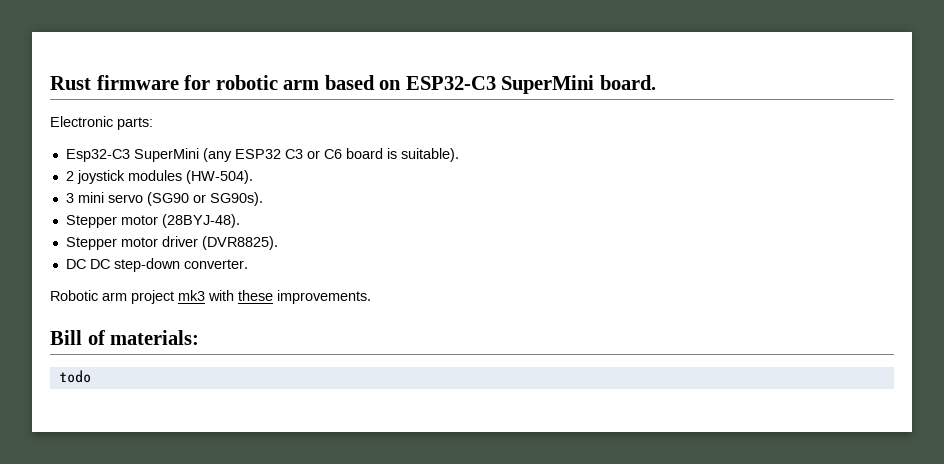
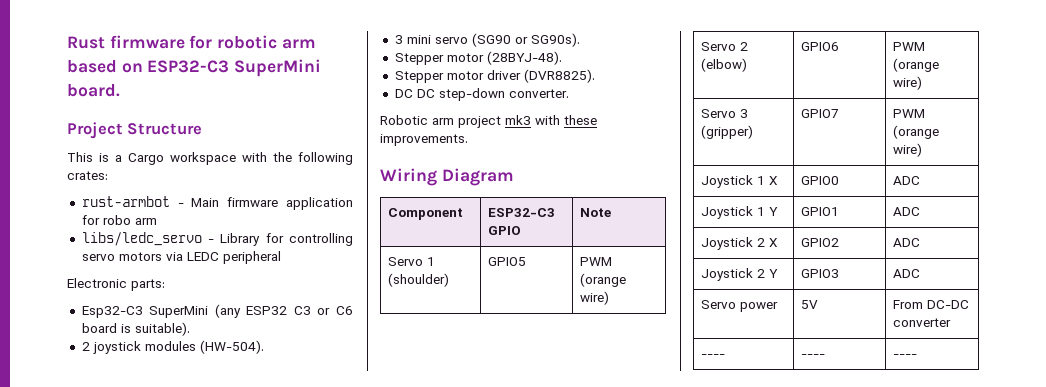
(656, 82) none -> [67,122,203,139] [67,152,353,165] [67,171,108,180] [81,196,353,210] [81,215,157,225] [81,232,353,246] [81,251,281,264] // Project Structure // This is a Cargo workspace with the following crates: // rust-armbot - Main firmware application for robo arm // libs/ledc_servo - Library for controlling servo motors via LEDC peripheral
[50,330,200,345] [58,370,91,383] Bill of materials: // todo -> [380,168,514,186] [388,208,464,220] [488,208,556,217] [488,226,522,235] [580,208,612,217] [388,257,436,266] [388,273,450,287] [488,257,527,266] [580,257,613,266] [580,273,627,287] [580,291,610,305] [701,42,749,51] [701,58,748,72] [801,42,840,51] [893,42,926,51] [893,58,940,72] [893,76,923,90] [701,109,749,118] [701,125,754,139] [801,109,840,118] [893,109,926,118] [893,125,940,139] [893,143,923,157] [701,175,779,188] [801,176,840,185] [893,176,921,185] [701,206,779,219] [801,207,840,216] [893,207,921,216] [701,237,779,250] [801,238,840,247] [893,238,921,247] [701,268,779,281] [801,269,840,278] [893,269,921,278] [701,300,779,312] [801,300,819,309] [893,300,970,309] [893,318,952,327] [701,354,726,358] [801,354,826,358] [893,354,918,358] Wiring Diagram // Component | ESP32-C3 GPIO | Note // Servo 1 (shoulder) | GPIO5 | PWM (orange wire) // Servo 2 (elbow) | GPIO6 | PWM (orange wire) // Servo 3 (gripper) | GPIO7 | PWM (orange wire) // Joystick 1 X | GPIO0 | ADC // Joystick 1 Y | GPIO1 | ADC // Joystick 2 X | GPIO2 | ADC // Joystick 2 Y | GPIO3 | ADC // Servo power | 5V | From DC-DC converter // ---- | ---- | ----

